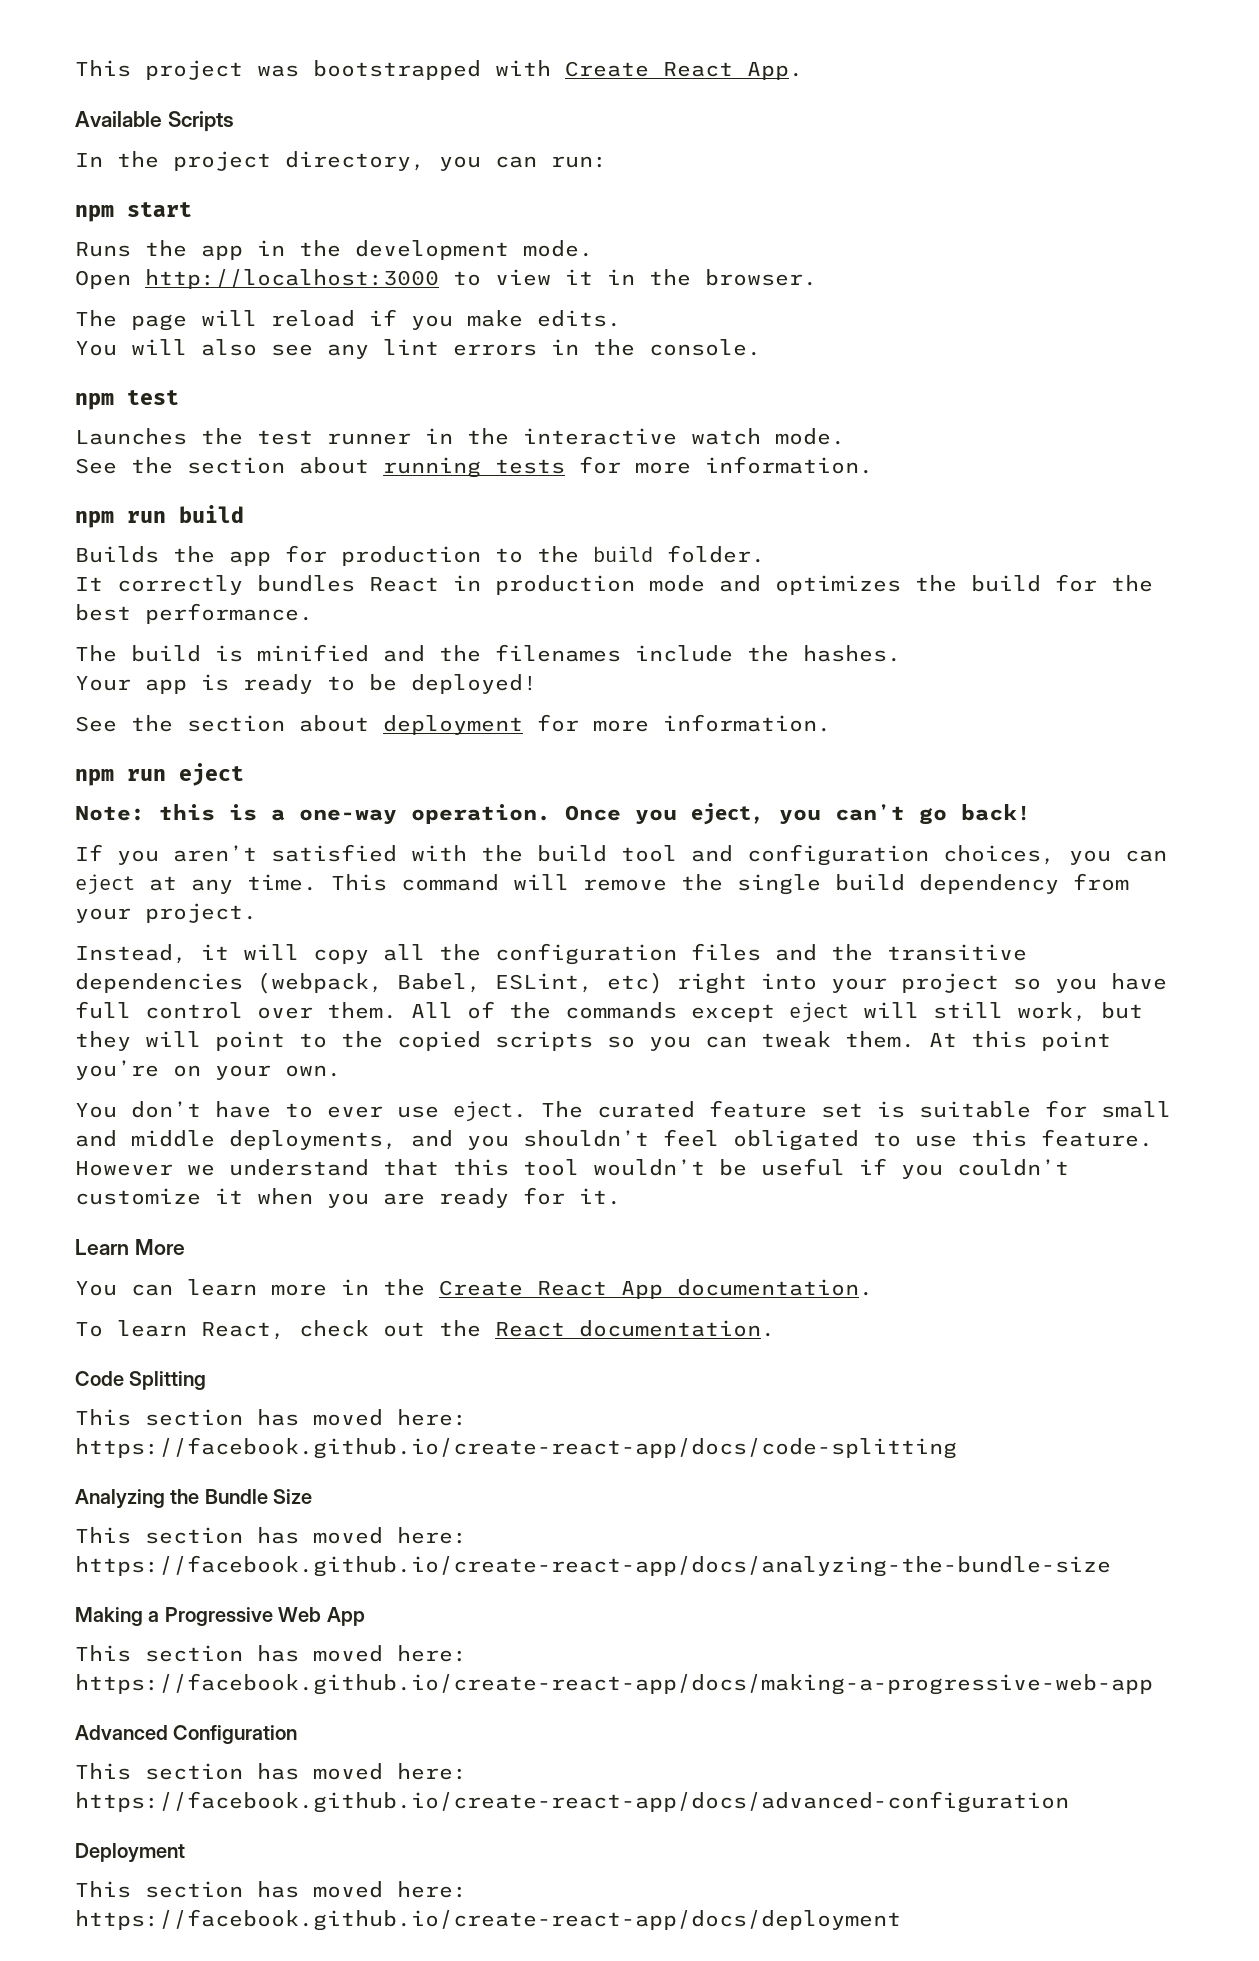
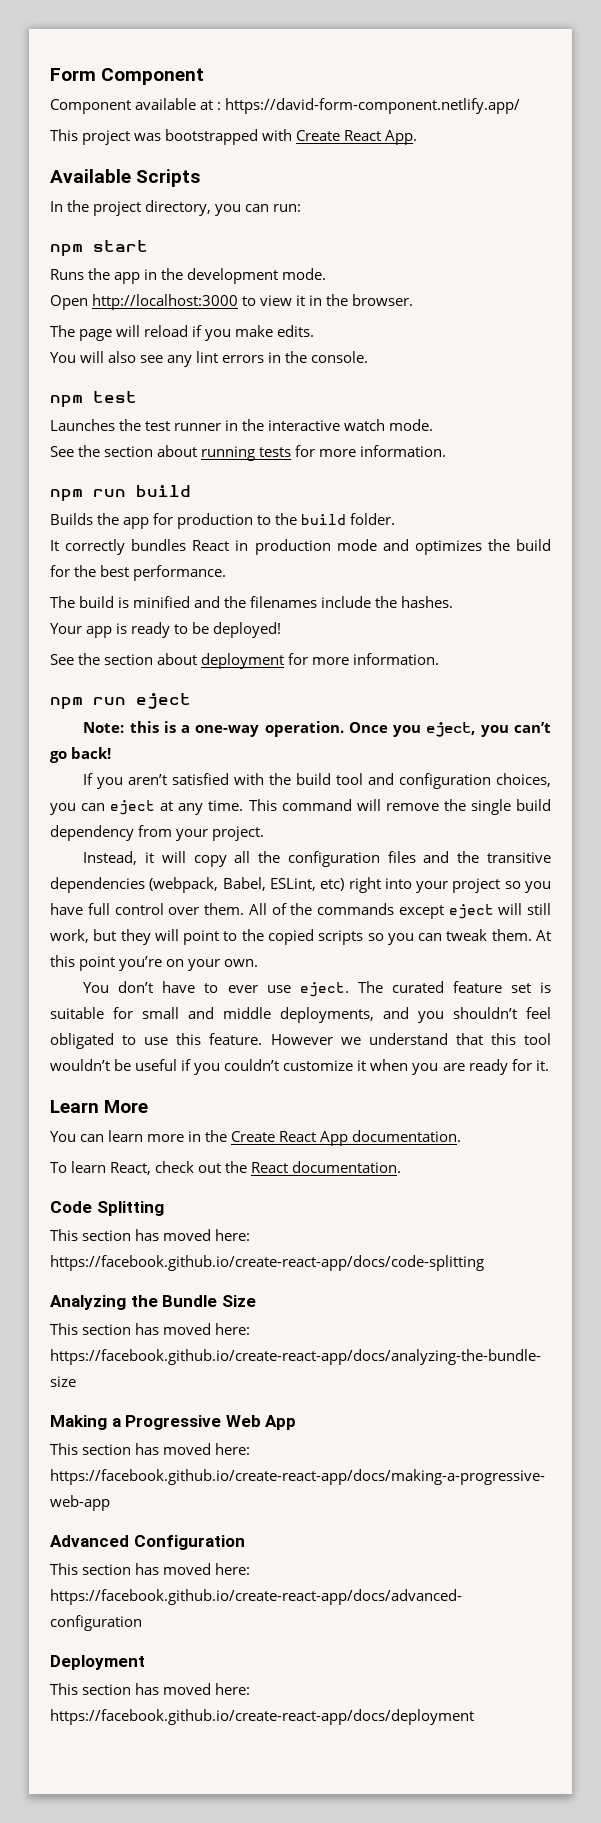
(75, 68) none -> [50,68,205,85] [50,98,521,114] Form Component // Component available at : https://david-form-component.netlify.app/ //

